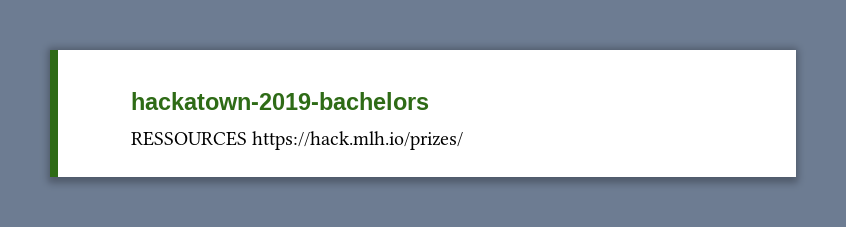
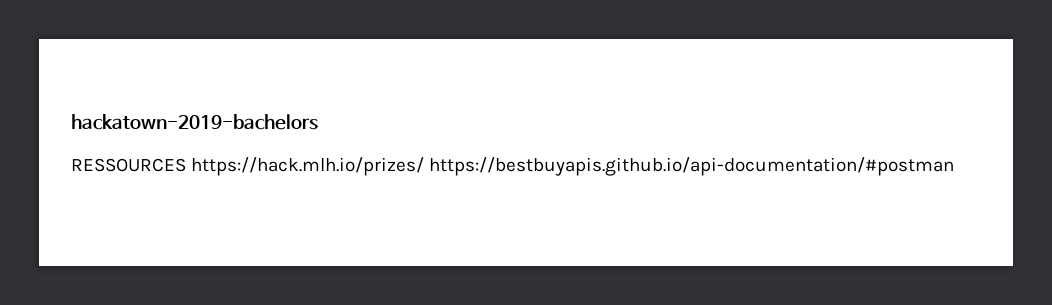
(464, 140) none -> [429,157,955,176] https://bestbuyapis.github.io/api-documentation/#postman

